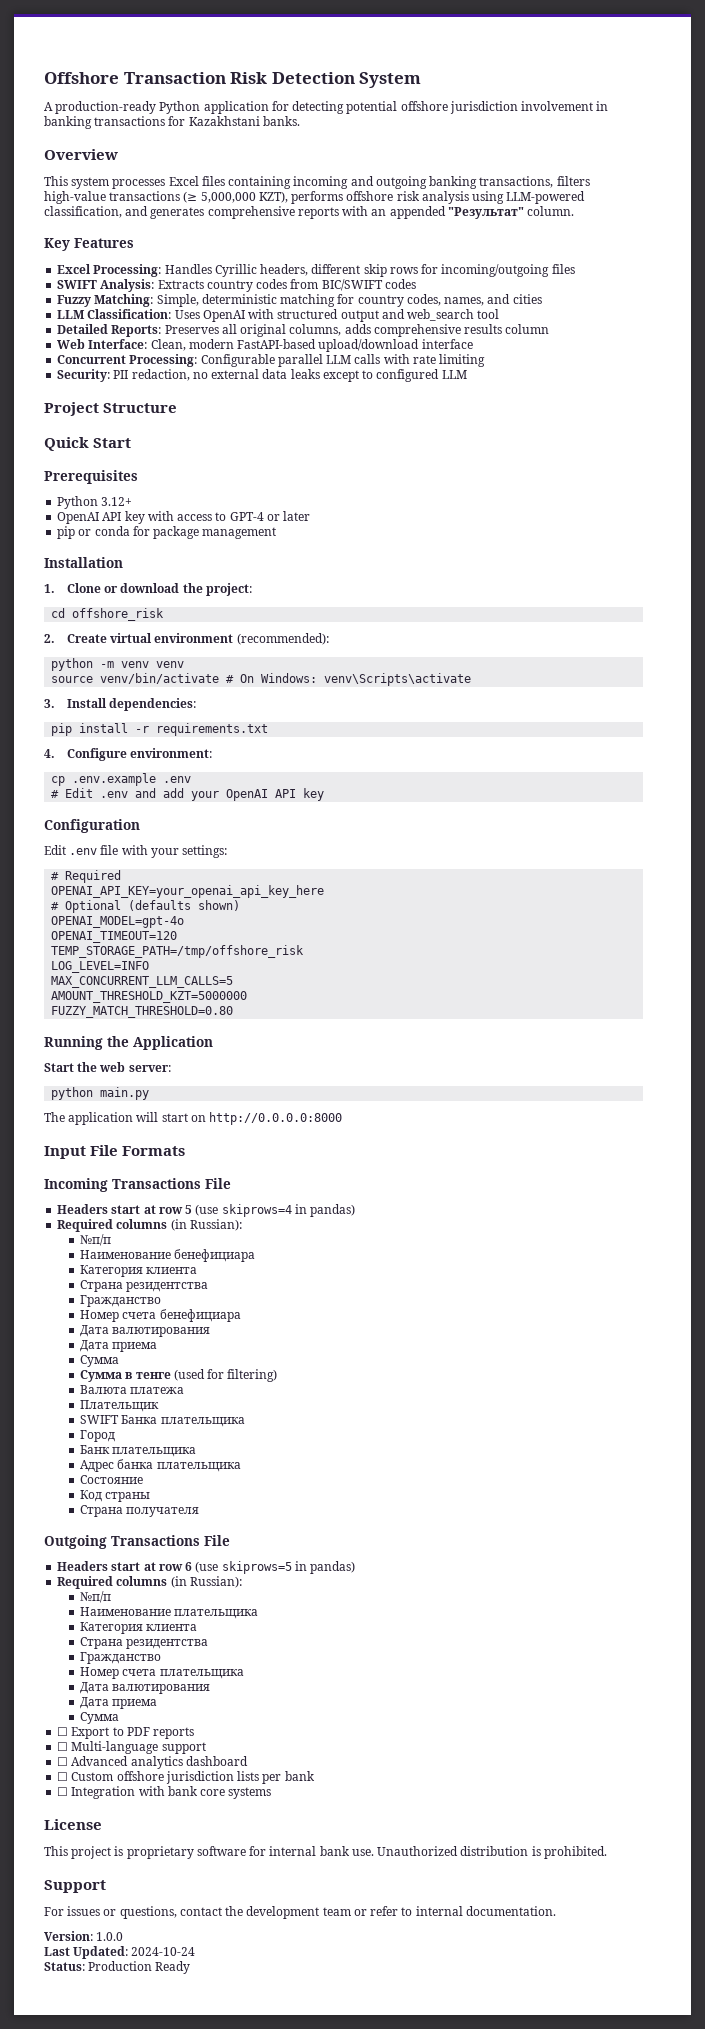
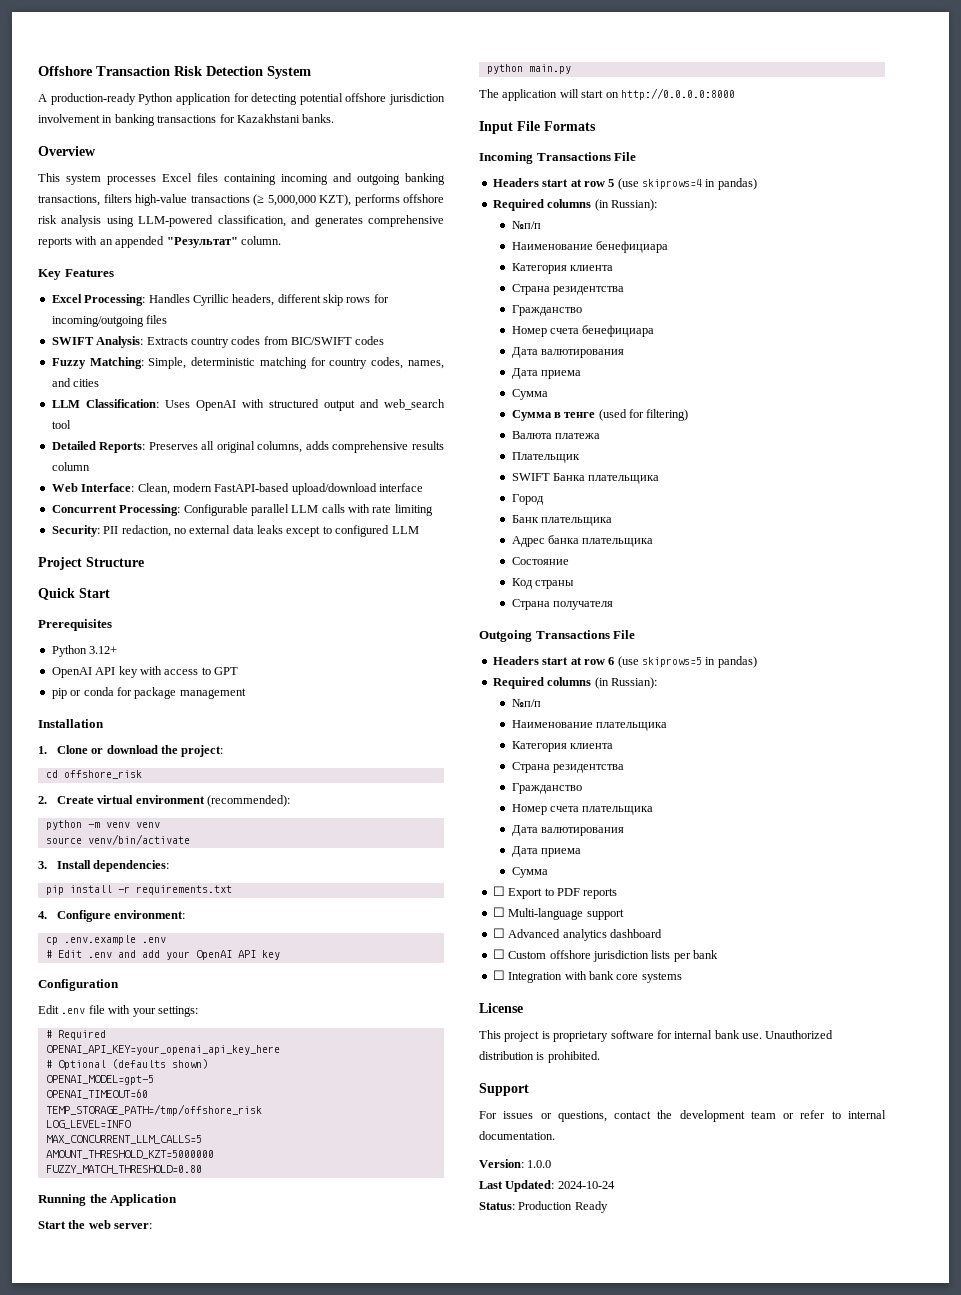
[229,511,311,521] GPT-4 or later -> [214,667,238,675] GPT
[226,673,472,686] # On Windows: venv\Scripts\activate -> (190, 839) none
[51,916,185,928] [51,931,178,943] OPENAI_MODEL=gpt-4o // OPENAI_TIMEOUT=120 -> [45,1075,154,1085] [45,1089,148,1099] OPENAI_MODEL=gpt-5 // OPENAI_TIMEOUT=60

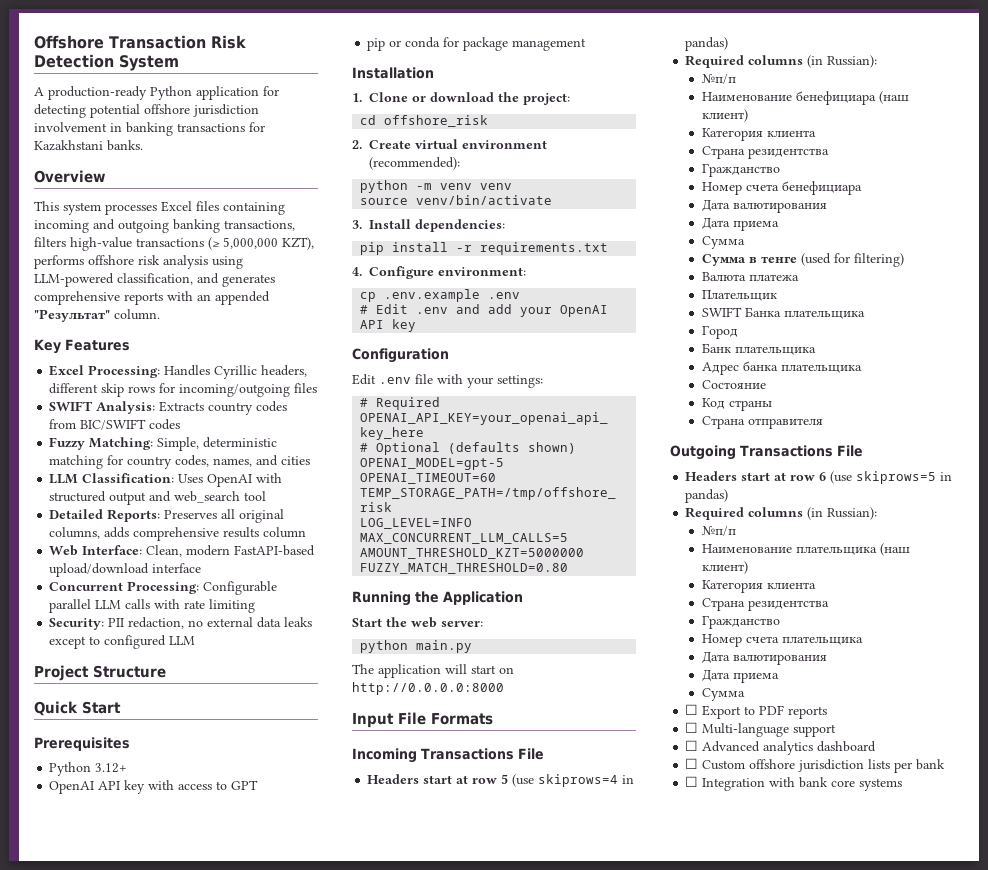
(668, 247) none -> [878,91,909,104] [701,109,748,122] (наш клиент)
[552,601,613,610] получателя -> [747,418,823,429] отправителя
(667, 726) none -> [879,543,910,556] [701,561,748,574] (наш клиент)
[479,1003,523,1013] [479,1030,834,1042] [479,1051,600,1063] [479,1083,529,1096] [479,1110,886,1122] [479,1131,555,1140] [479,1159,552,1168] [479,1180,615,1192] [479,1201,608,1213] // License // This project is proprietary software for internal bank use. Unauthorized distribution is prohibited. // Support // For issues or questions, contact the development team or refer to internal documentation. // Version: 1.0.0 // Last Updated: 2024-10-24 // Status: Production Ready -> (903, 784) none

